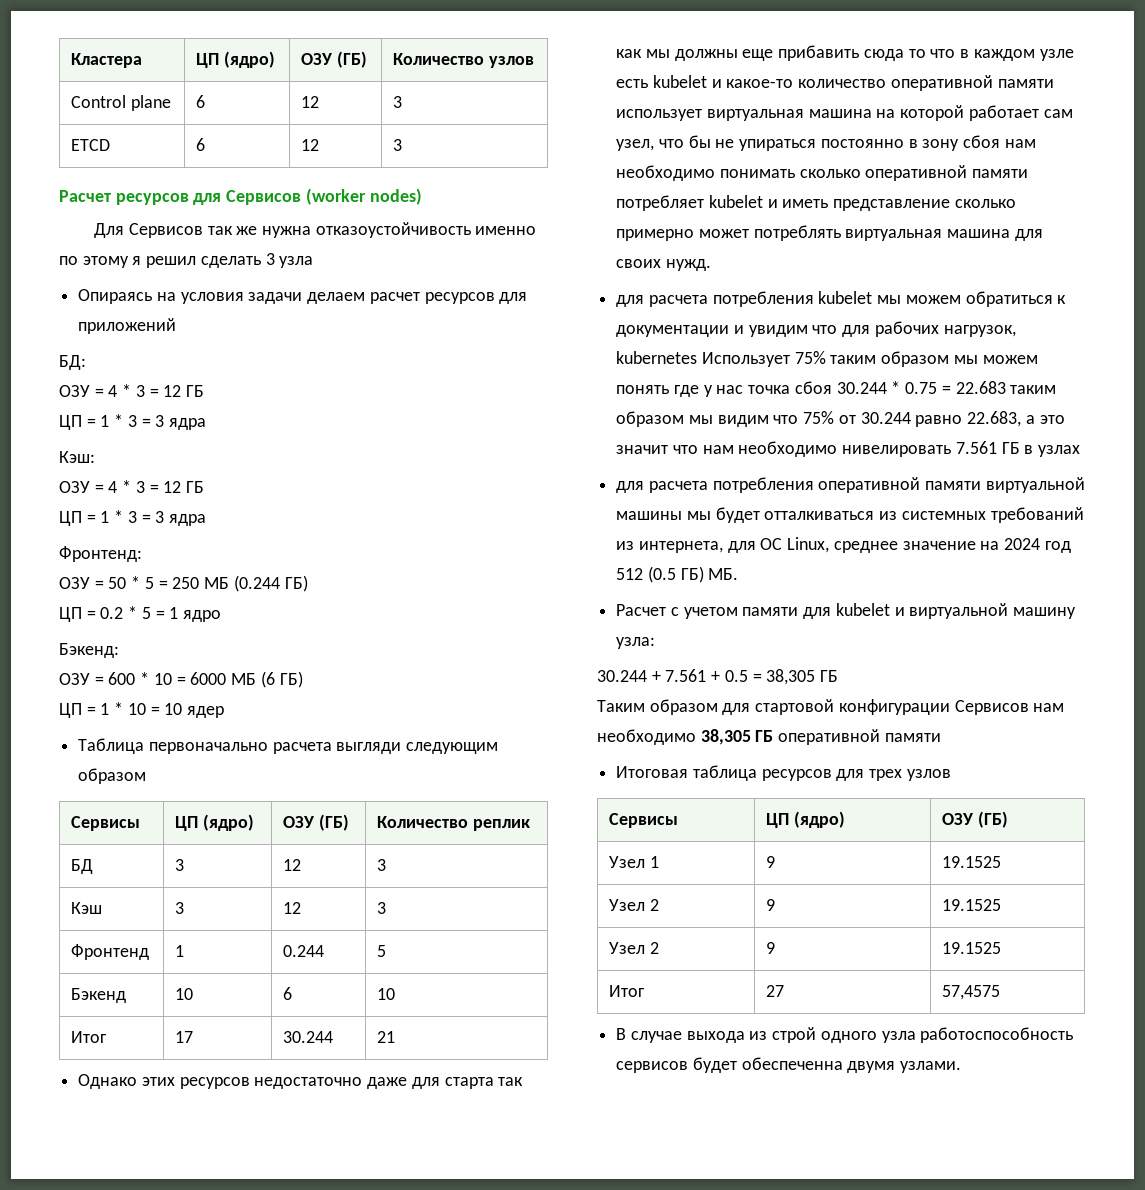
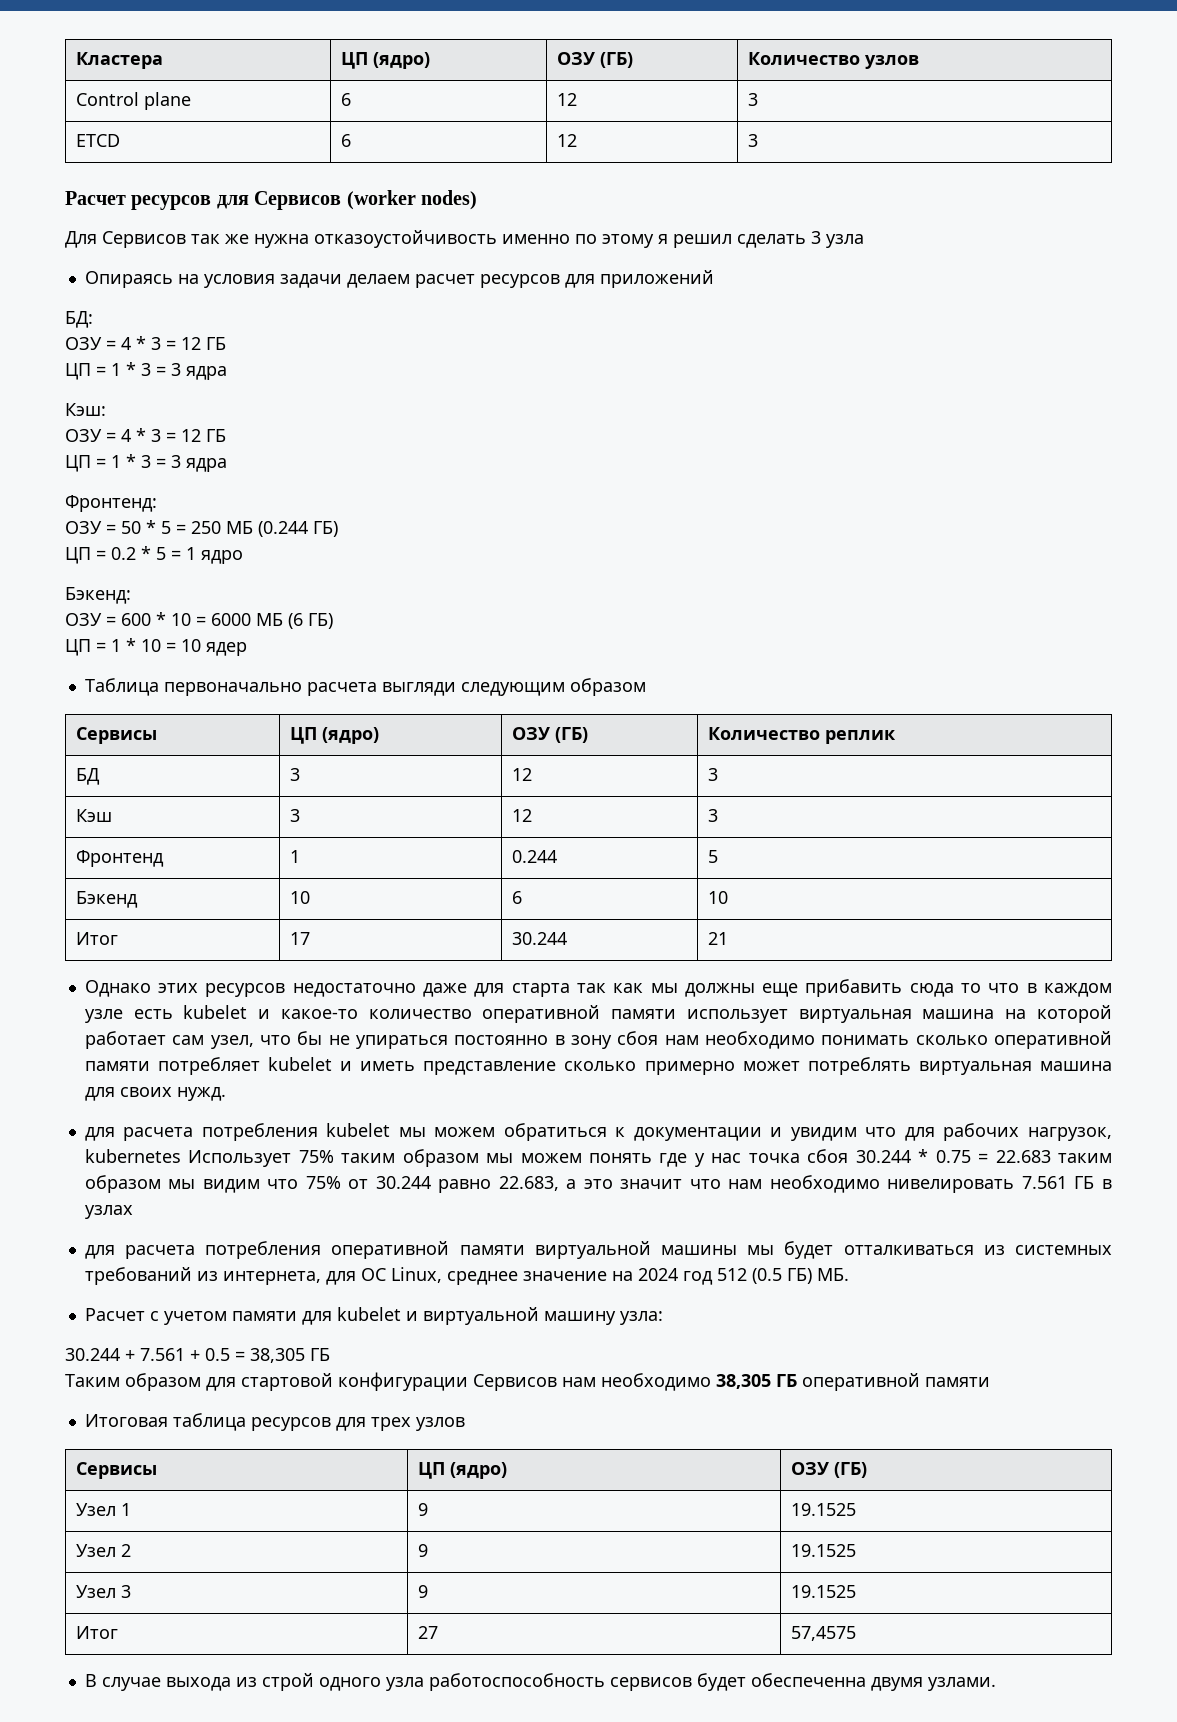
[650,942,660,954] 2 -> [120,1585,131,1598] 3

